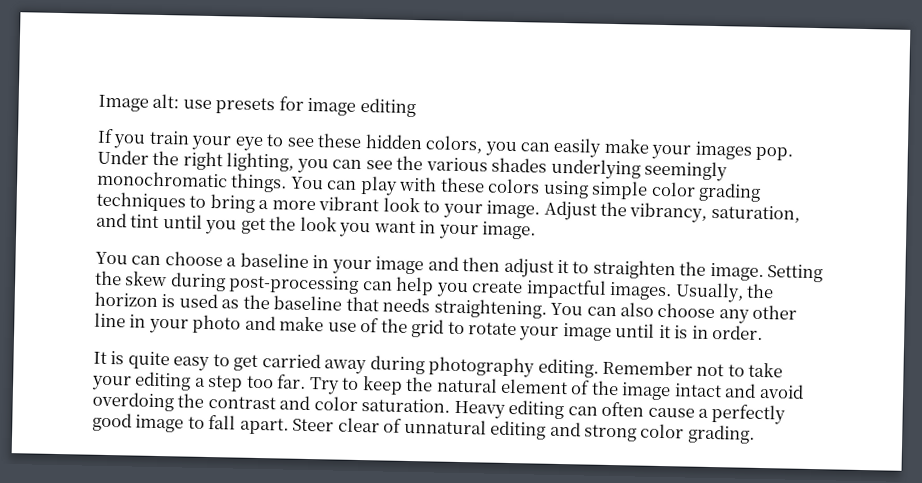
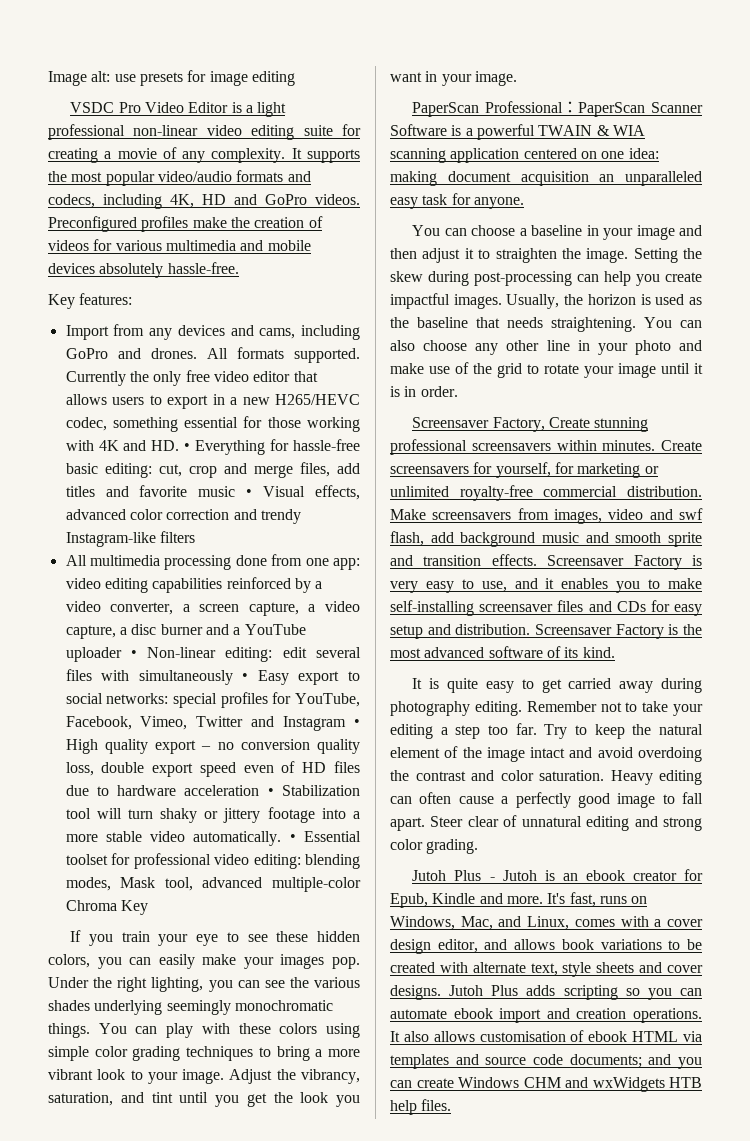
(416, 107) none -> [70,102,287,117] [48,124,361,140] [48,147,360,163] [48,170,311,186] [48,194,360,209] [48,216,323,232] [48,239,311,251] [48,262,239,278] [48,293,133,309] [65,324,360,340] [65,347,360,363] [65,370,318,386] [65,394,360,409] [65,416,360,432] [65,439,360,455] [65,462,360,478] [65,485,360,500] [65,509,301,524] [65,531,195,547] [65,554,360,570] [65,577,323,593] [65,601,360,616] [65,624,306,639] [65,647,361,662] [65,669,360,685] [65,692,360,708] [65,716,360,731] [65,739,360,754] [65,761,360,777] [65,785,360,796] [65,807,361,823] [65,831,361,846] [65,853,360,869] [65,877,361,892] [65,900,148,915] // VSDC Pro Video Editor is a light professional non-linear video editing suite for creating a movie of any complexity. It supports the most popular video/audio formats and codecs, including 4K, HD and GoPro videos. Preconfigured profiles make the creation of videos for various multimedia and mobile devices absolutely hassle-free. // Key features: // Import from any devices and cams, including GoPro and drones. All formats supported. Сurrently the only free video editor that allows users to export in a new H265/HEVC codec, something essential for those working with 4K and HD. • Everything for hassle-free basic editing: cut, crop and merge files, add titles and favorite music • Visual effects, advanced color correction and trendy Instagram-like filters // All multimedia processing done from one app: video editing capabilities reinforced by a video converter, a screen capture, a video capture, a disc burner and a YouTube uploader • Non-linear editing: edit several files with simultaneously • Easy export to social networks: special profiles for YouTube, Facebook, Vimeo, Twitter and Instagram • High quality export – no conversion quality loss, double export speed even of HD files due to hardware acceleration • Stabilization tool will turn shaky or jittery footage into a more stable video automatically. • Essential toolset for professional video editing: blending modes, Mask tool, advanced multiple-color Chroma Key
(537, 230) none -> [412,101,703,117] [390,124,645,140] [390,148,659,163] [390,171,702,186] [390,193,524,209] // PaperScan Professional：PaperScan Scanner Software is a powerful TWAIN & WIA scanning application centered on one idea: making document acquisition an unparalleled easy task for anyone.
(764, 333) none -> [412,417,649,432] [390,439,702,455] [390,462,659,478] [390,485,702,501] [390,508,703,524] [390,531,702,547] [390,554,702,570] [390,578,702,593] [390,600,702,616] [390,624,703,639] [390,646,615,658] // Screensaver Factory, Create stunning professional screensavers within minutes. Create screensavers for yourself, for marketing or unlimited royalty-free commercial distribution. Make screensavers from images, video and swf flash, add background music and smooth sprite and transition effects. Screensaver Factory is very easy to use, and it enables you to make self-installing screensaver files and CDs for easy setup and distribution. Screensaver Factory is the most advanced software of its kind.
(755, 434) none -> [412,869,703,881] [390,892,648,908] [390,916,703,930] [390,939,702,954] [390,962,703,977] [390,985,702,1000] [390,1008,702,1023] [390,1030,702,1042] [390,1054,702,1069] [390,1077,702,1092] [390,1099,452,1115] // Jutoh Plus - Jutoh is an ebook creator for Epub, Kindle and more. It's fast, runs on Windows, Mac, and Linux, comes with a cover design editor, and allows book variations to be created with alternate text, style sheets and cover designs. Jutoh Plus adds scripting so you can automate ebook import and creation operations. It also allows customisation of ebook HTML via templates and source code documents; and you can create Windows CHM and wxWidgets HTB help files.

